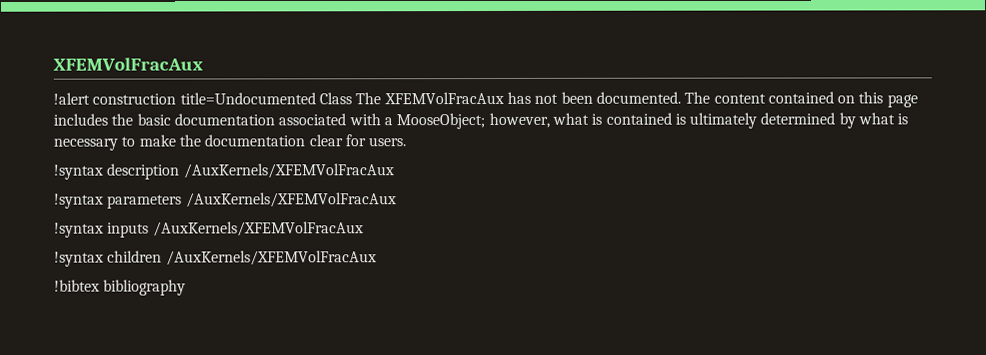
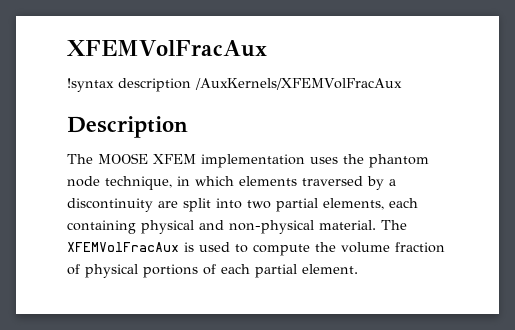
[53,91,918,108] [53,112,909,130] [53,134,407,151] [53,163,395,180] [54,192,397,209] [54,221,364,238] [54,250,377,267] [54,279,187,296] !alert construction title=Undocumented Class The XFEMVolFracAux has not been documented. The content contained on this page includes the basic documentation associated with a MooseObject; however, what is contained is ultimately determined by what is necessary to make the documentation clear for users. // !syntax description /AuxKernels/XFEMVolFracAux // !syntax parameters /AuxKernels/XFEMVolFracAux // !syntax inputs /AuxKernels/XFEMVolFracAux // !syntax children /AuxKernels/XFEMVolFracAux // !bibtex bibliography -> [67,78,402,92] [67,116,188,138] [67,153,429,168] [67,176,396,190] [67,198,418,212] [67,220,407,234] [67,242,445,256] [67,264,358,278] !syntax description /AuxKernels/XFEMVolFracAux // Description // The MOOSE XFEM implementation uses the phantom node technique, in which elements traversed by a discontinuity are split into two partial elements, each containing physical and non-physical material. The XFEMVolFracAux is used to compute the volume fraction of physical portions of each partial element.

